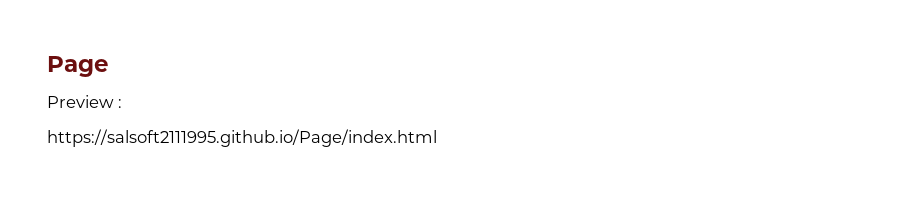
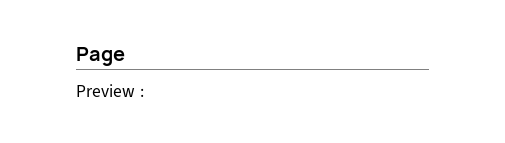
[47,129,437,147] // https://salsoft2111995.github.io/Page/index.html -> (144, 92) none

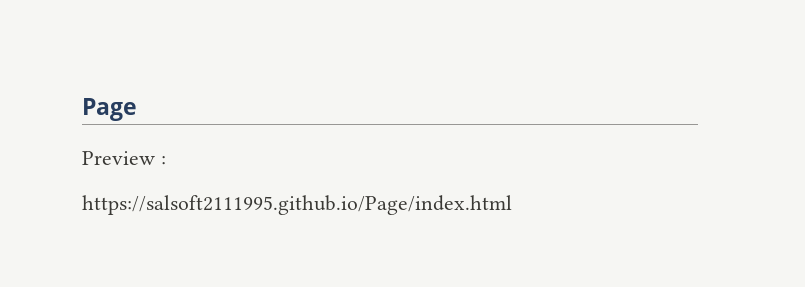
(144, 92) none -> [82,195,512,215] // https://salsoft2111995.github.io/Page/index.html

